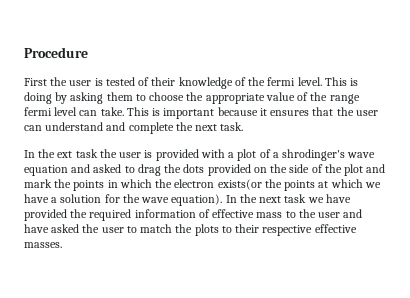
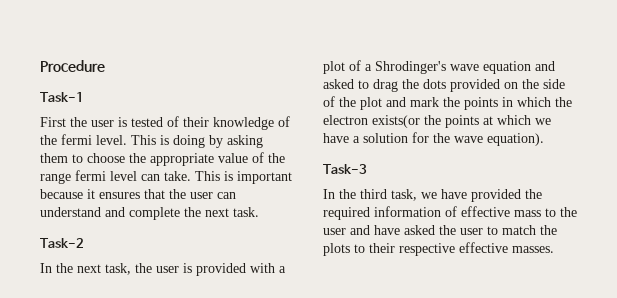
(88, 52) none -> [40,92,84,102] // Task-1
[24,149,98,158] // In the ext task -> [40,238,84,248] [40,263,131,275] // Task-2 // In the next task,
[282,149,346,161] shrodinger's -> [375,61,446,74] Shrodinger's
[225,194,307,203] In the next task -> [323,164,367,174] [323,189,417,201] // Task-3 // In the third task,

